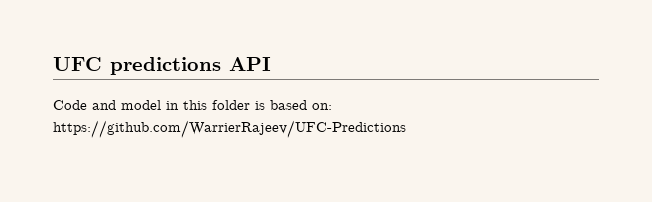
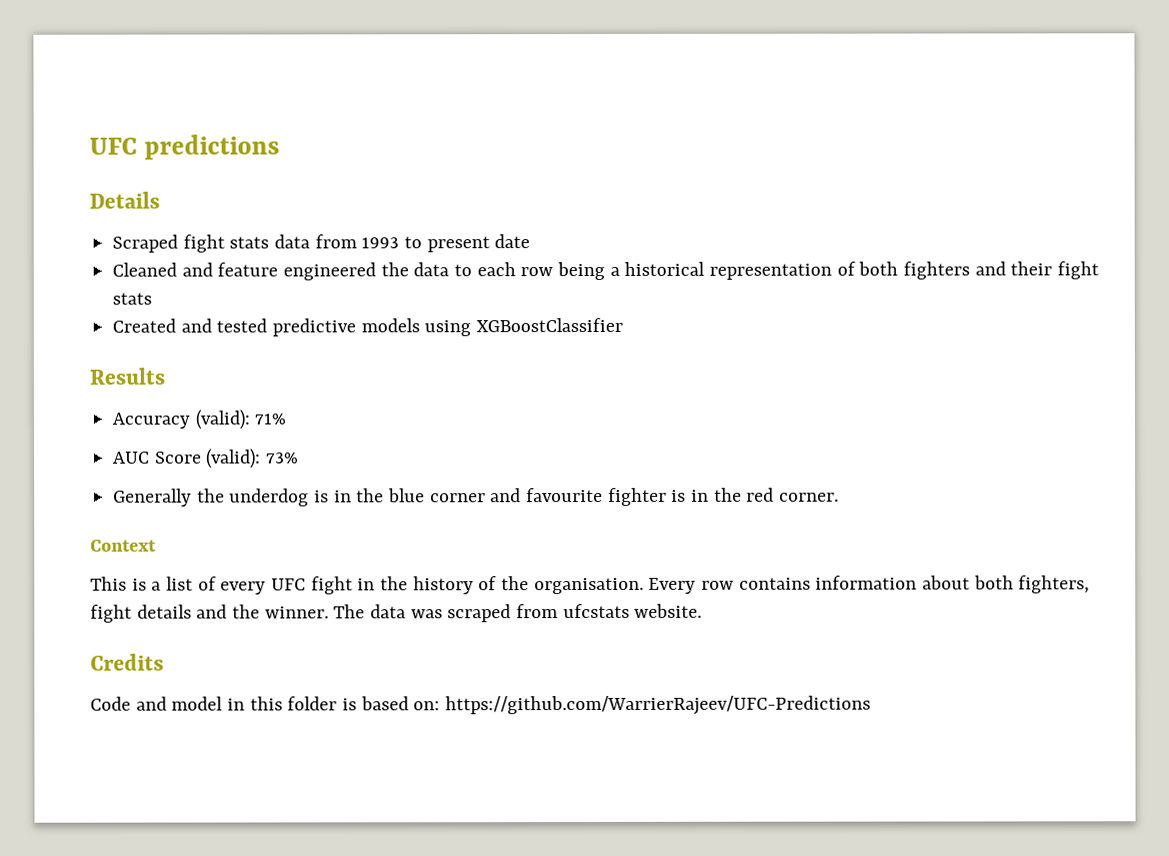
[229,57,271,71] API -> [89,191,160,209] [112,234,531,253] [112,261,1100,281] [112,292,153,305] [112,317,624,337] [89,367,165,385] [112,409,287,430] [113,448,300,469] [113,487,840,507] [90,539,157,552] [90,575,1091,595] [90,603,703,623] [90,653,164,671] // Details // Scraped fight stats data from 1993 to present date // Cleaned and feature engineered the data to each row being a historical representation of both fighters and their fight stats // Created and tested predictive models using XGBoostClassifier // Results // Accuracy (valid): 71% // AUC Score (valid): 73% // Generally the underdog is in the blue corner and favourite fighter is in the red corner. // Context // This is a list of every UFC fight in the history of the organisation. Every row contains information about both fighters, fight details and the winner. The data was scraped from ufcstats website. // Credits

